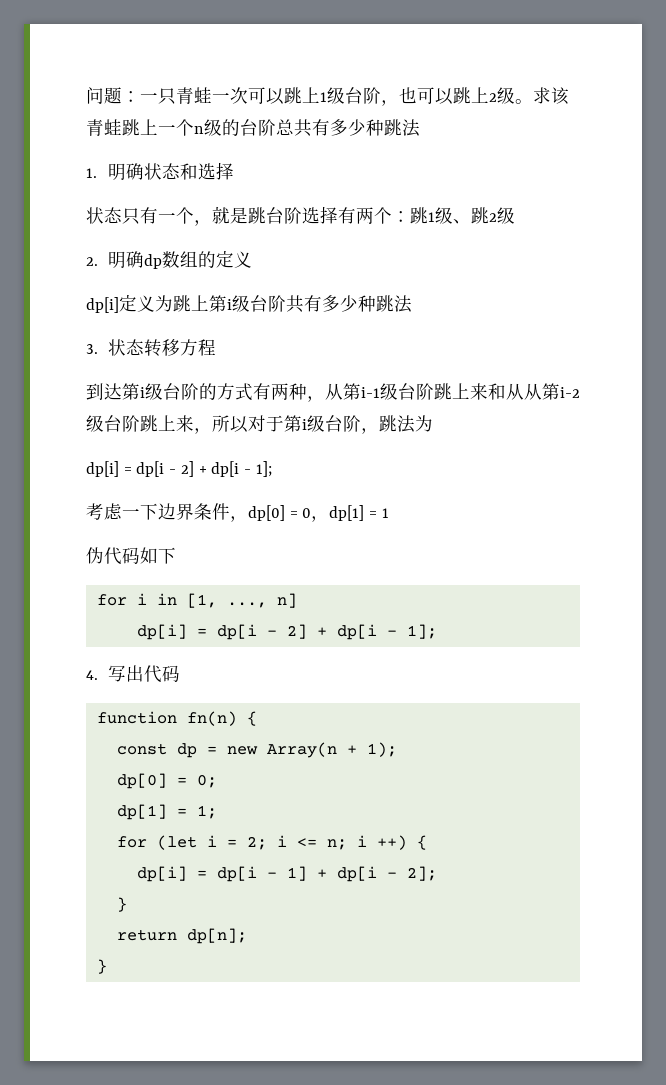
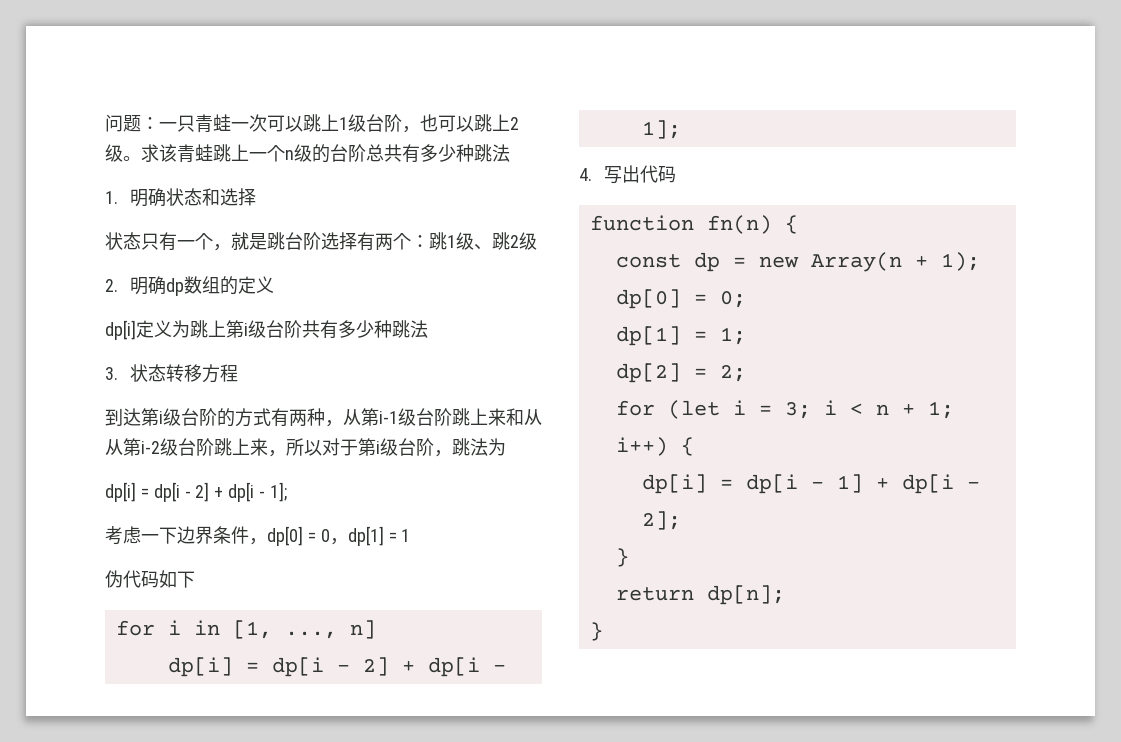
(217, 812) none -> [615,363,746,383] // dp[2] = 2;
[246,835,407,850] 2; i <= n; i ++) -> [784,400,954,419] [615,437,668,456] 3; i < n + 1; i++)

